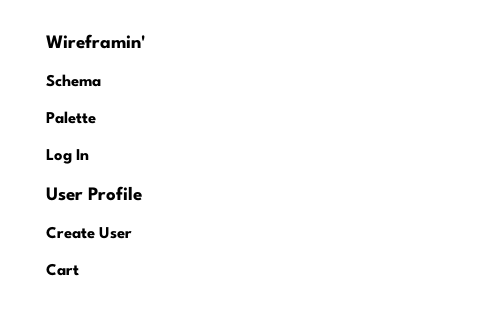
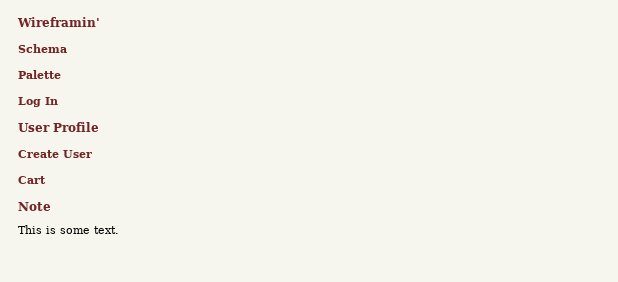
(79, 269) none -> [18,202,51,211] [18,225,119,234] // Note // This is some text.

